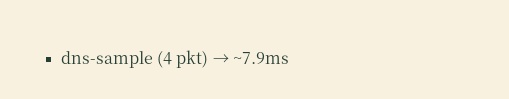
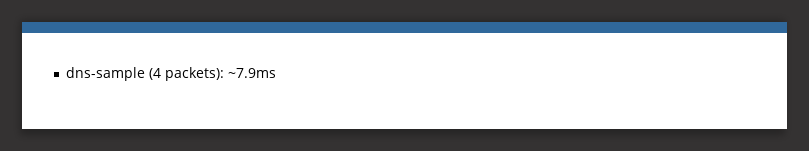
[176,50,229,68] pkt) → -> [165,67,225,81] packets):

